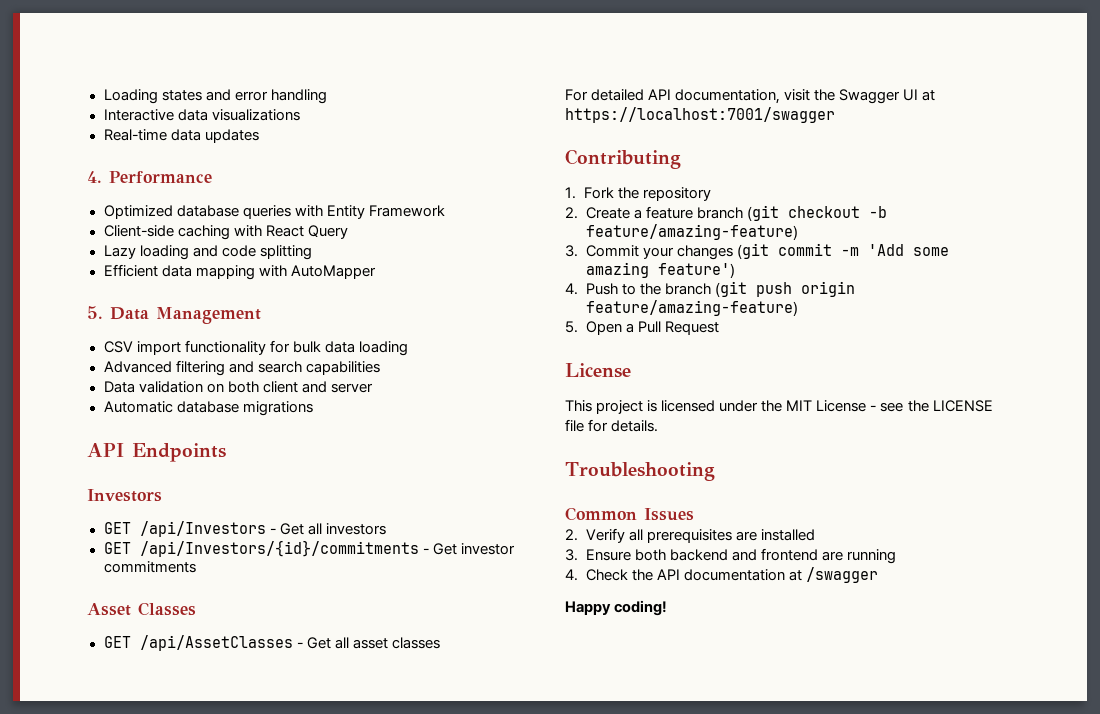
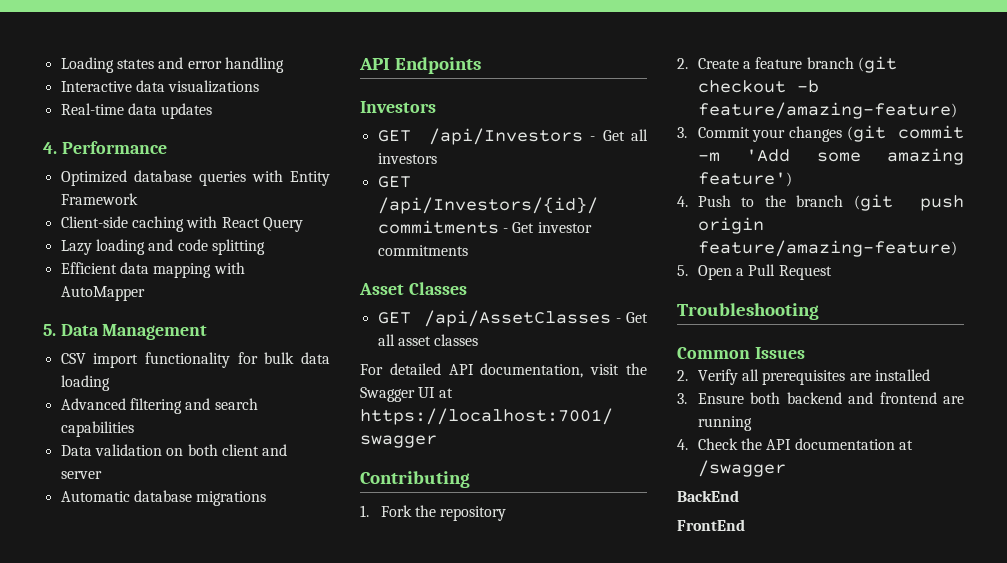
[565,363,631,378] [565,400,993,414] [565,419,659,432] // License // This project is licensed under the MIT License - see the LICENSE file for details. -> (832, 272) none
[565,600,668,616] Happy coding! -> [677,490,739,502] [677,519,745,531] BackEnd // FrontEnd

